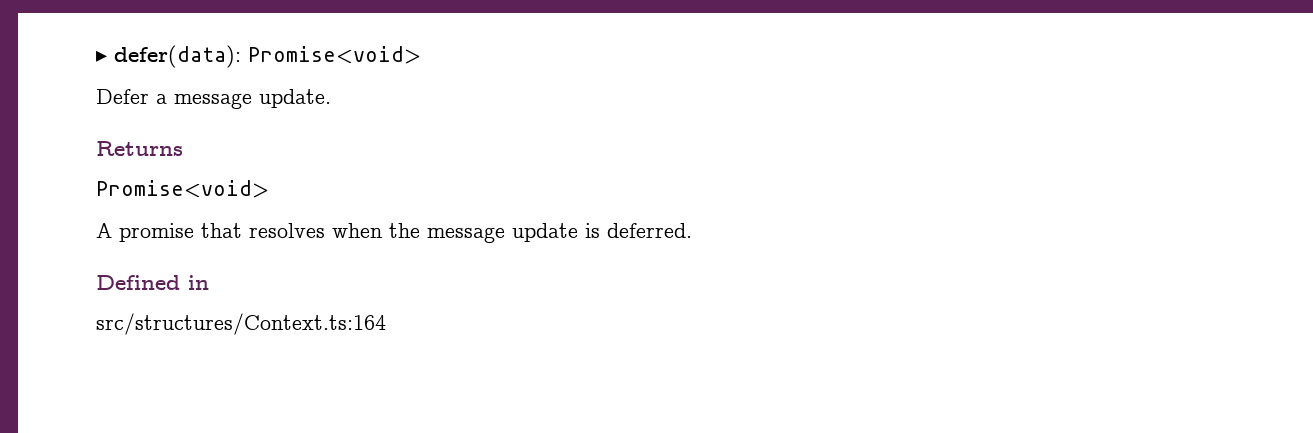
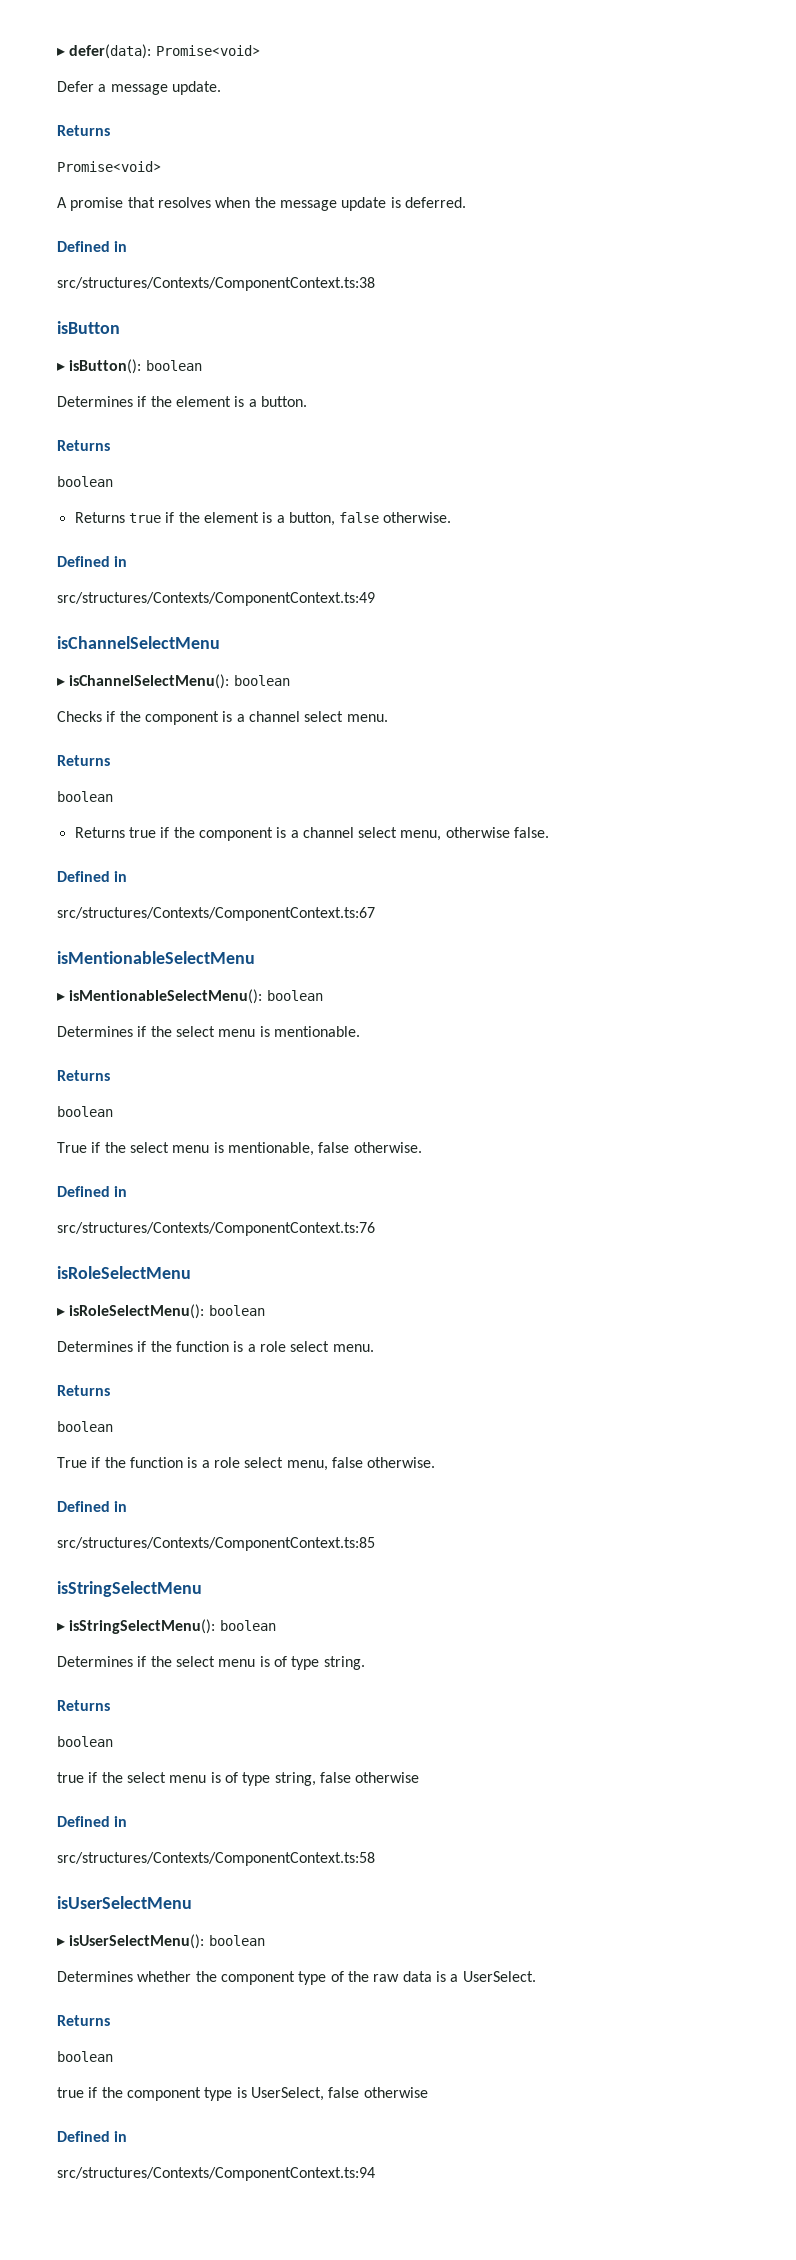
[96,313,386,335] src/structures/Context.ts:164 -> [57,277,375,291] [57,321,120,334] [57,359,202,374] [57,396,307,407] [57,440,110,451] [57,476,113,487] [74,512,452,526] [57,556,128,567] [57,592,375,606] [57,636,220,649] [57,674,290,689] [57,711,388,725] [57,755,110,766] [57,791,113,802] [74,827,550,841] [57,871,128,882] [57,907,375,921] [57,951,255,964] [57,989,323,1004] [57,1026,360,1037] [57,1070,110,1081] [57,1106,113,1117] [57,1142,422,1156] [57,1186,128,1197] [57,1222,375,1236] [57,1266,191,1279] [57,1304,265,1319] [57,1341,374,1352] [57,1385,110,1396] [57,1421,113,1432] [57,1457,436,1471] [57,1501,128,1512] [57,1537,375,1551] [57,1581,202,1597] [57,1619,276,1634] [57,1656,365,1670] [57,1700,110,1711] [57,1736,113,1747] [57,1772,420,1786] [57,1816,128,1827] [57,1852,375,1866] [57,1896,192,1909] [57,1934,265,1949] [57,1971,536,1985] [57,2015,110,2026] [57,2051,113,2062] [57,2087,428,2101] [57,2131,128,2142] [57,2167,375,2181] src/structures/Contexts/ComponentContext.ts:38 // isButton // ▸ isButton(): boolean // Determines if the element is a button. // Returns // boolean // Returns true if the element is a button, false otherwise. // Defined in // src/structures/Contexts/ComponentContext.ts:49 // isChannelSelectMenu // ▸ isChannelSelectMenu(): boolean // Checks if the component is a channel select menu. // Returns // boolean // Returns true if the component is a channel select menu, otherwise false. // Defined in // src/structures/Contexts/ComponentContext.ts:67 // isMentionableSelectMenu // ▸ isMentionableSelectMenu(): boolean // Determines if the select menu is mentionable. // Returns // boolean // True if the select menu is mentionable, false otherwise. // Defined in // src/structures/Contexts/ComponentContext.ts:76 // isRoleSelectMenu // ▸ isRoleSelectMenu(): boolean // Determines if the function is a role select menu. // Returns // boolean // True if the function is a role select menu, false otherwise. // Defined in // src/structures/Contexts/ComponentContext.ts:85 // isStringSelectMenu // ▸ isStringSelectMenu(): boolean // Determines if the select menu is of type string. // Returns // boolean // true if the select menu is of type string, false otherwise // Defined in // src/structures/Contexts/ComponentContext.ts:58 // isUserSelectMenu // ▸ isUserSelectMenu(): boolean // Determines whether the component type of the raw data is a UserSelect. // Returns // boolean // true if the component type is UserSelect, false otherwise // Defined in // src/structures/Contexts/ComponentContext.ts:94

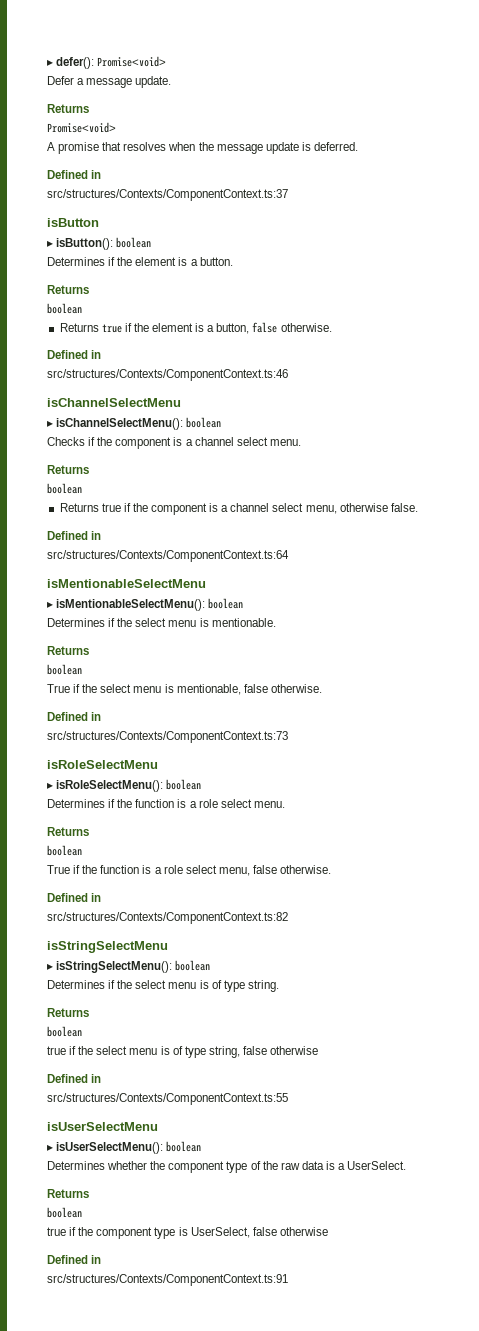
[57,44,152,59] ▸ defer(data): -> [47,57,95,69] ▸ defer():
[57,277,375,291] src/structures/Contexts/ComponentContext.ts:38 -> [47,189,288,201] src/structures/Contexts/ComponentContext.ts:37
[57,592,375,606] src/structures/Contexts/ComponentContext.ts:49 -> [47,369,288,381] src/structures/Contexts/ComponentContext.ts:46
[57,907,375,921] src/structures/Contexts/ComponentContext.ts:67 -> [47,550,289,562] src/structures/Contexts/ComponentContext.ts:64
[57,1222,375,1236] src/structures/Contexts/ComponentContext.ts:76 -> [47,731,288,743] src/structures/Contexts/ComponentContext.ts:73
[57,1537,375,1551] src/structures/Contexts/ComponentContext.ts:85 -> [47,912,288,924] src/structures/Contexts/ComponentContext.ts:82
[57,1852,375,1866] src/structures/Contexts/ComponentContext.ts:58 -> [47,1093,288,1105] src/structures/Contexts/ComponentContext.ts:55
[57,2167,375,2181] src/structures/Contexts/ComponentContext.ts:94 -> [47,1274,288,1286] src/structures/Contexts/ComponentContext.ts:91

